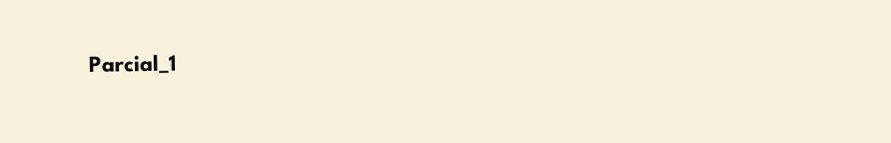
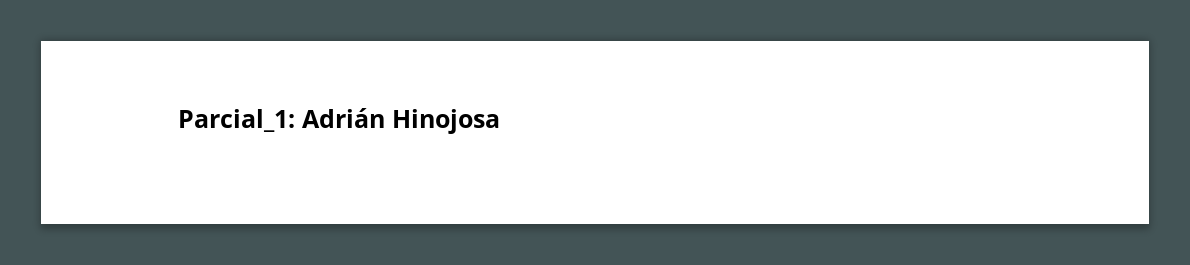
[88,54,177,75] Parcial_1 -> [178,108,500,134] Parcial_1: Adrián Hinojosa

